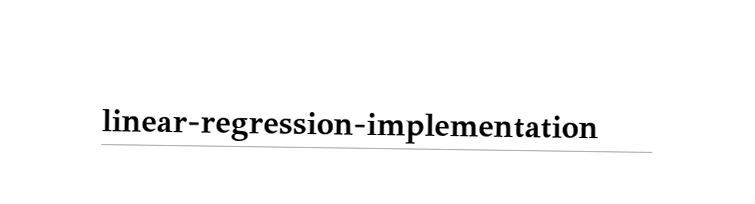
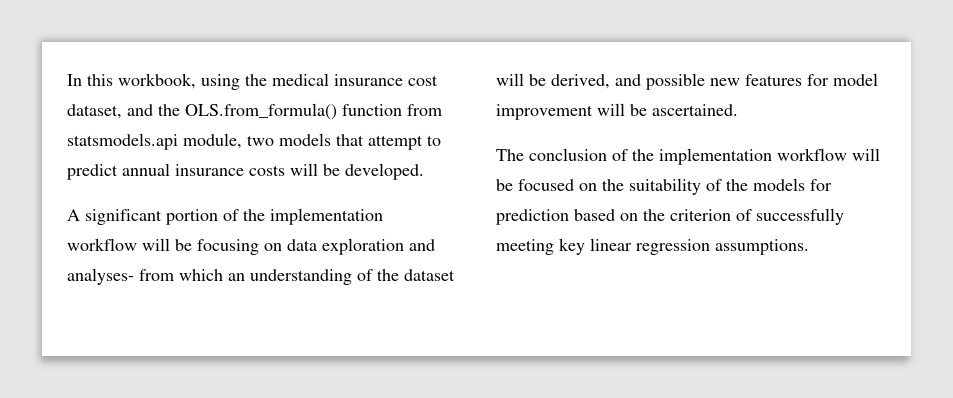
[101,109,599,147] linear-regression-implementation -> [67,73,438,90] [67,103,442,120] [67,133,441,150] [67,163,424,180] [67,208,383,225] [67,238,435,255] [67,268,455,285] [496,73,878,90] [496,103,738,120] [496,148,880,165] [496,178,832,195] [496,208,844,225] [496,238,809,255] In this workbook, using the medical insurance cost dataset, and the OLS.from_formula() function from statsmodels.api module, two models that attempt to predict annual insurance costs will be developed. // A significant portion of the implementation workflow will be focusing on data exploration and analyses- from which an understanding of the dataset will be derived, and possible new features for model improvement will be ascertained. // The conclusion of the implementation workflow will be focused on the suitability of the models for prediction based on the criterion of successfully meeting key linear regression assumptions.

